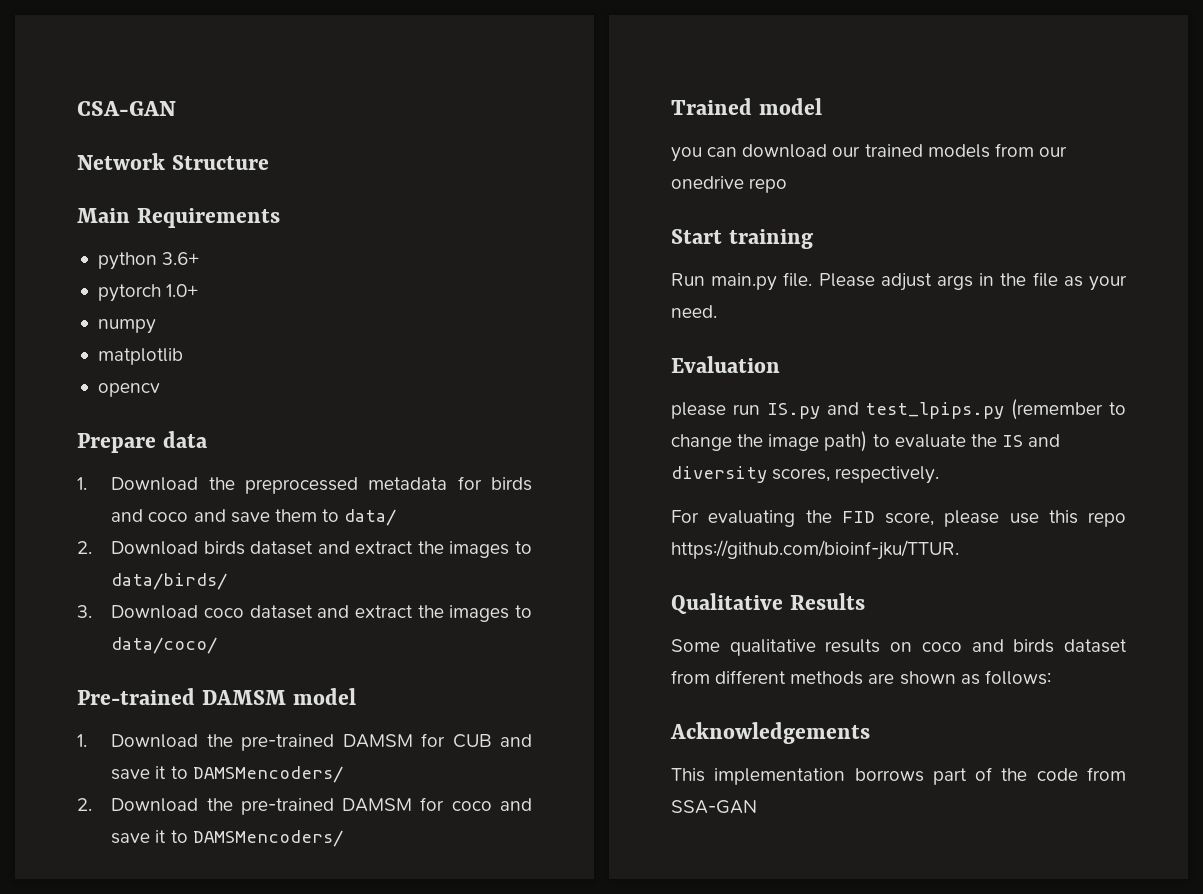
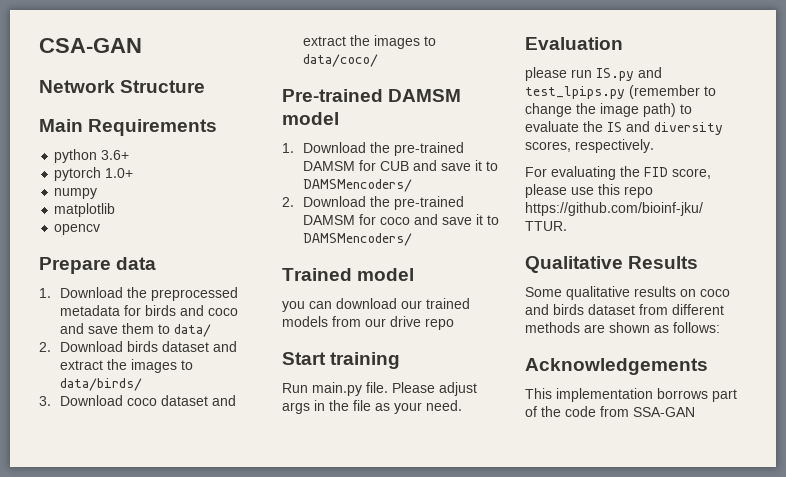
[671,176,744,189] onedrive -> [390,316,421,327] drive

